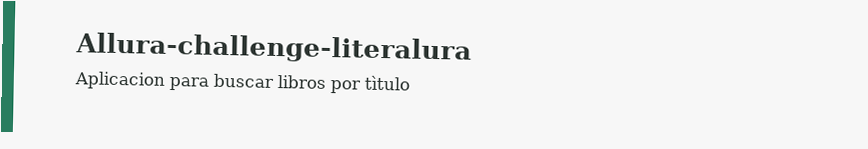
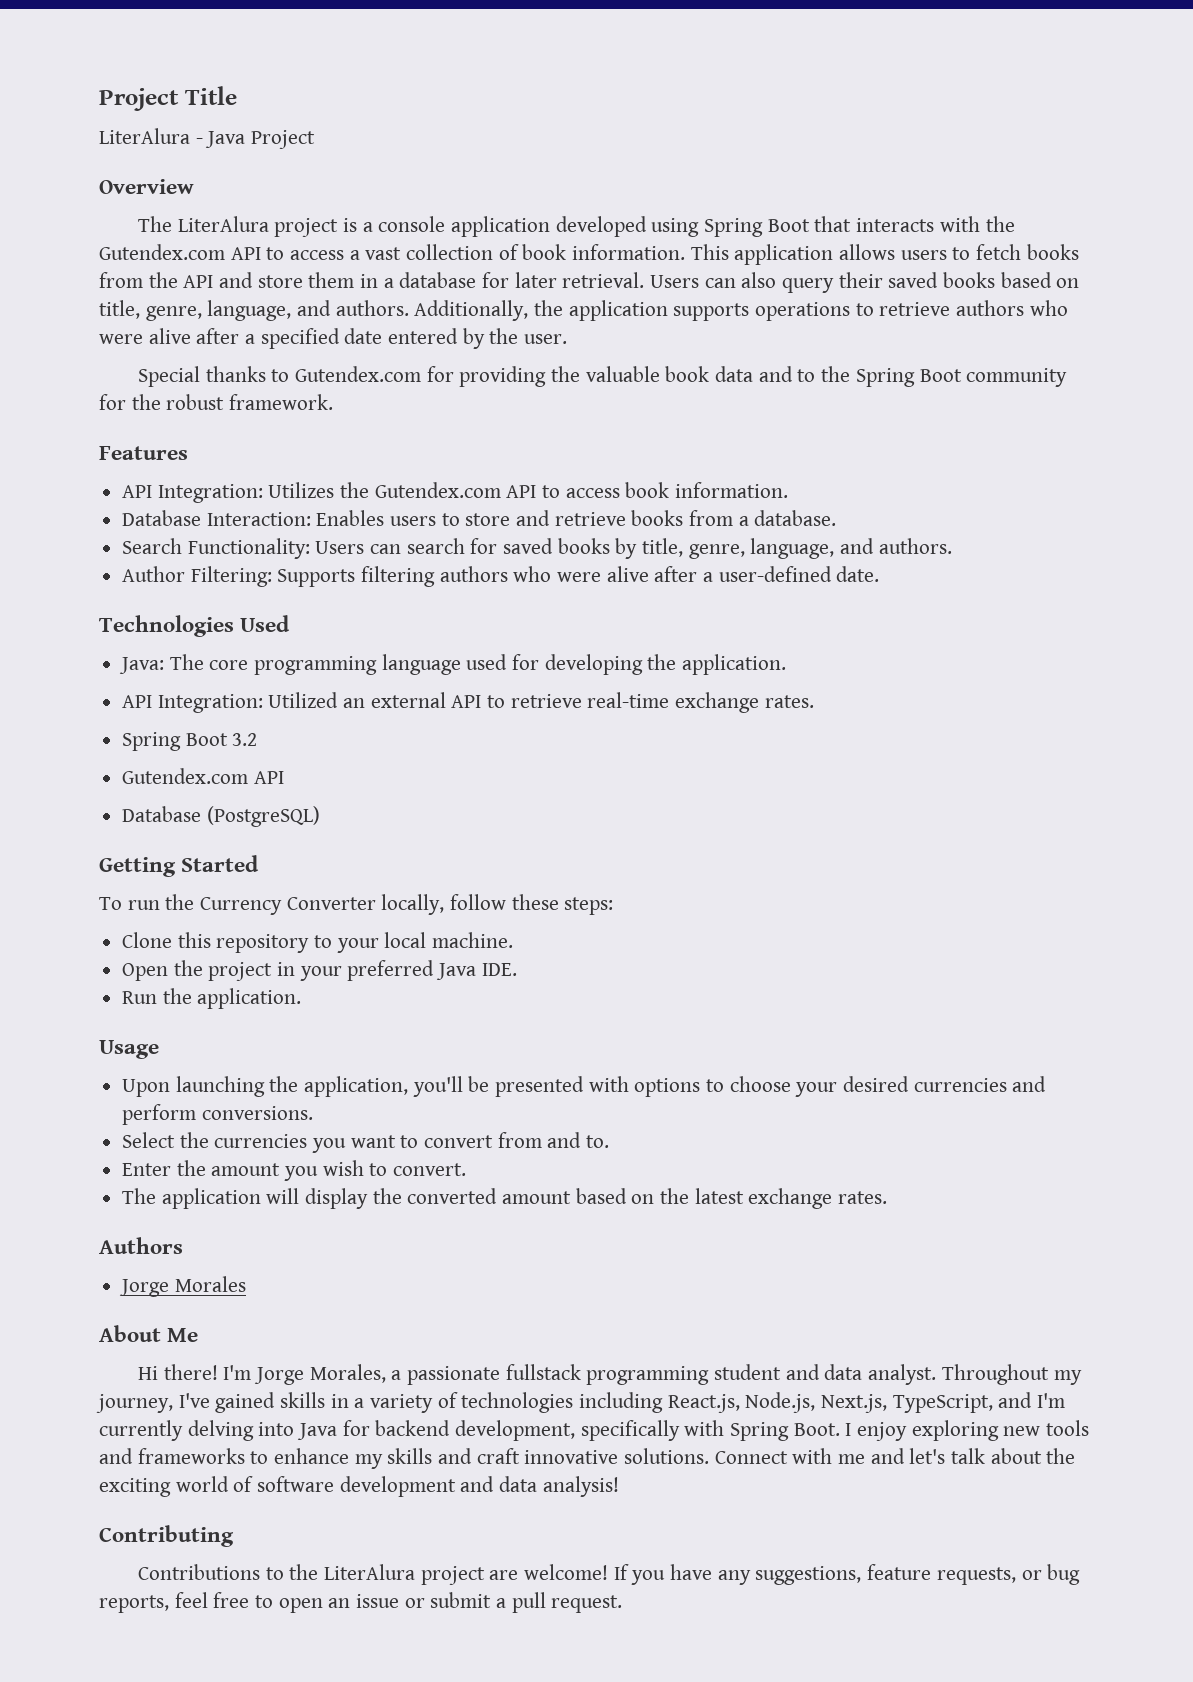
[75,32,472,65] [74,71,410,94] Allura-challenge-literalura // Aplicacion para buscar libros por tìtulo -> [99,86,237,111] [99,128,316,149] [99,179,194,194] [138,216,1015,237] [99,244,1079,265] [99,272,1080,293] [99,300,1068,321] [99,328,568,349] [138,366,1068,387] [99,394,334,410] [99,446,188,460] [122,482,789,503] [122,510,837,526] [122,538,952,559] [122,566,880,587] [99,615,291,637] [119,654,787,675] [122,692,814,713] [122,732,258,751] [122,768,284,784] [122,806,320,827] [99,855,260,877] [99,894,614,915] [122,932,514,953] [122,960,517,981] [122,988,302,1009] [99,1040,159,1059] [122,1076,1047,1097] [122,1104,313,1125] [122,1132,610,1153] [122,1160,467,1181] [122,1188,888,1209] [99,1237,183,1254] [119,1276,246,1297] [99,1325,199,1342] [138,1364,1082,1385] [96,1392,1066,1413] [99,1420,1090,1441] [99,1448,1076,1469] [99,1476,619,1497] [99,1525,234,1547] [138,1564,1081,1585] [99,1592,623,1613] Project Title // LiterAlura - Java Project // Overview // The LiterAlura project is a console application developed using Spring Boot that interacts with the Gutendex.com API to access a vast collection of book information. This application allows users to fetch books from the API and store them in a database for later retrieval. Users can also query their saved books based on title, genre, language, and authors. Additionally, the application supports operations to retrieve authors who were alive after a specified date entered by the user. // Special thanks to Gutendex.com for providing the valuable book data and to the Spring Boot community for the robust framework. // Features // API Integration: Utilizes the Gutendex.com API to access book information. // Database Interaction: Enables users to store and retrieve books from a database. // Search Functionality: Users can search for saved books by title, genre, language, and authors. // Author Filtering: Supports filtering authors who were alive after a user-defined date. // Technologies Used // Java: The core programming language used for developing the application. // API Integration: Utilized an external API to retrieve real-time exchange rates. // Spring Boot 3.2 // Gutendex.com API // Database (PostgreSQL) // Getting Started // To run the Currency Converter locally, follow these steps: // Clone this repository to your local machine. // Open the project in your preferred Java IDE. // Run the application. // Usage // Upon launching the application, you'll be presented with options to choose your desired currencies and perform conversions. // Select the currencies you want to convert from and to. // Enter the amount you wish to convert. // The application will display the converted amount based on the latest exchange rates. // Authors // Jorge Morales // About Me // Hi there! I'm Jorge Morales, a passionate fullstack programming student and data analyst. Throughout my journey, I've gained skills in a variety of technologies including React.js, Node.js, Next.js, TypeScript, and I'm currently delving into Java for backend development, specifically with Spring Boot. I enjoy exploring new tools and frameworks to enhance my skills and craft innovative solutions. Connect with me and let's talk about the exciting world of software development and data analysis! // Contributing // Contributions to the LiterAlura project are welcome! If you have any suggestions, feature requests, or bug reports, feel free to open an issue or submit a pull request.

